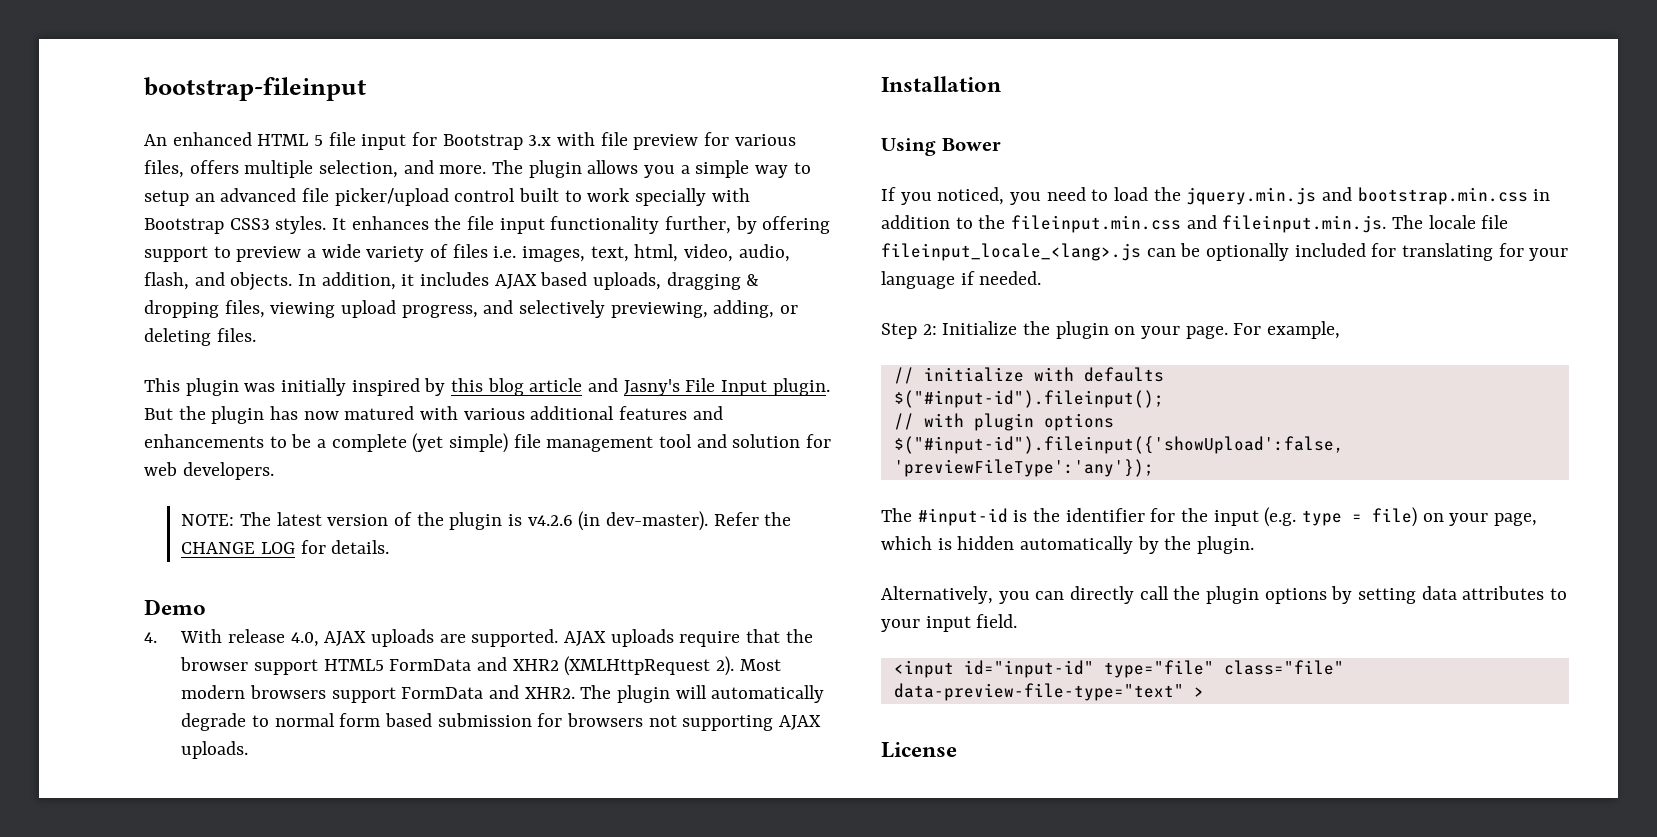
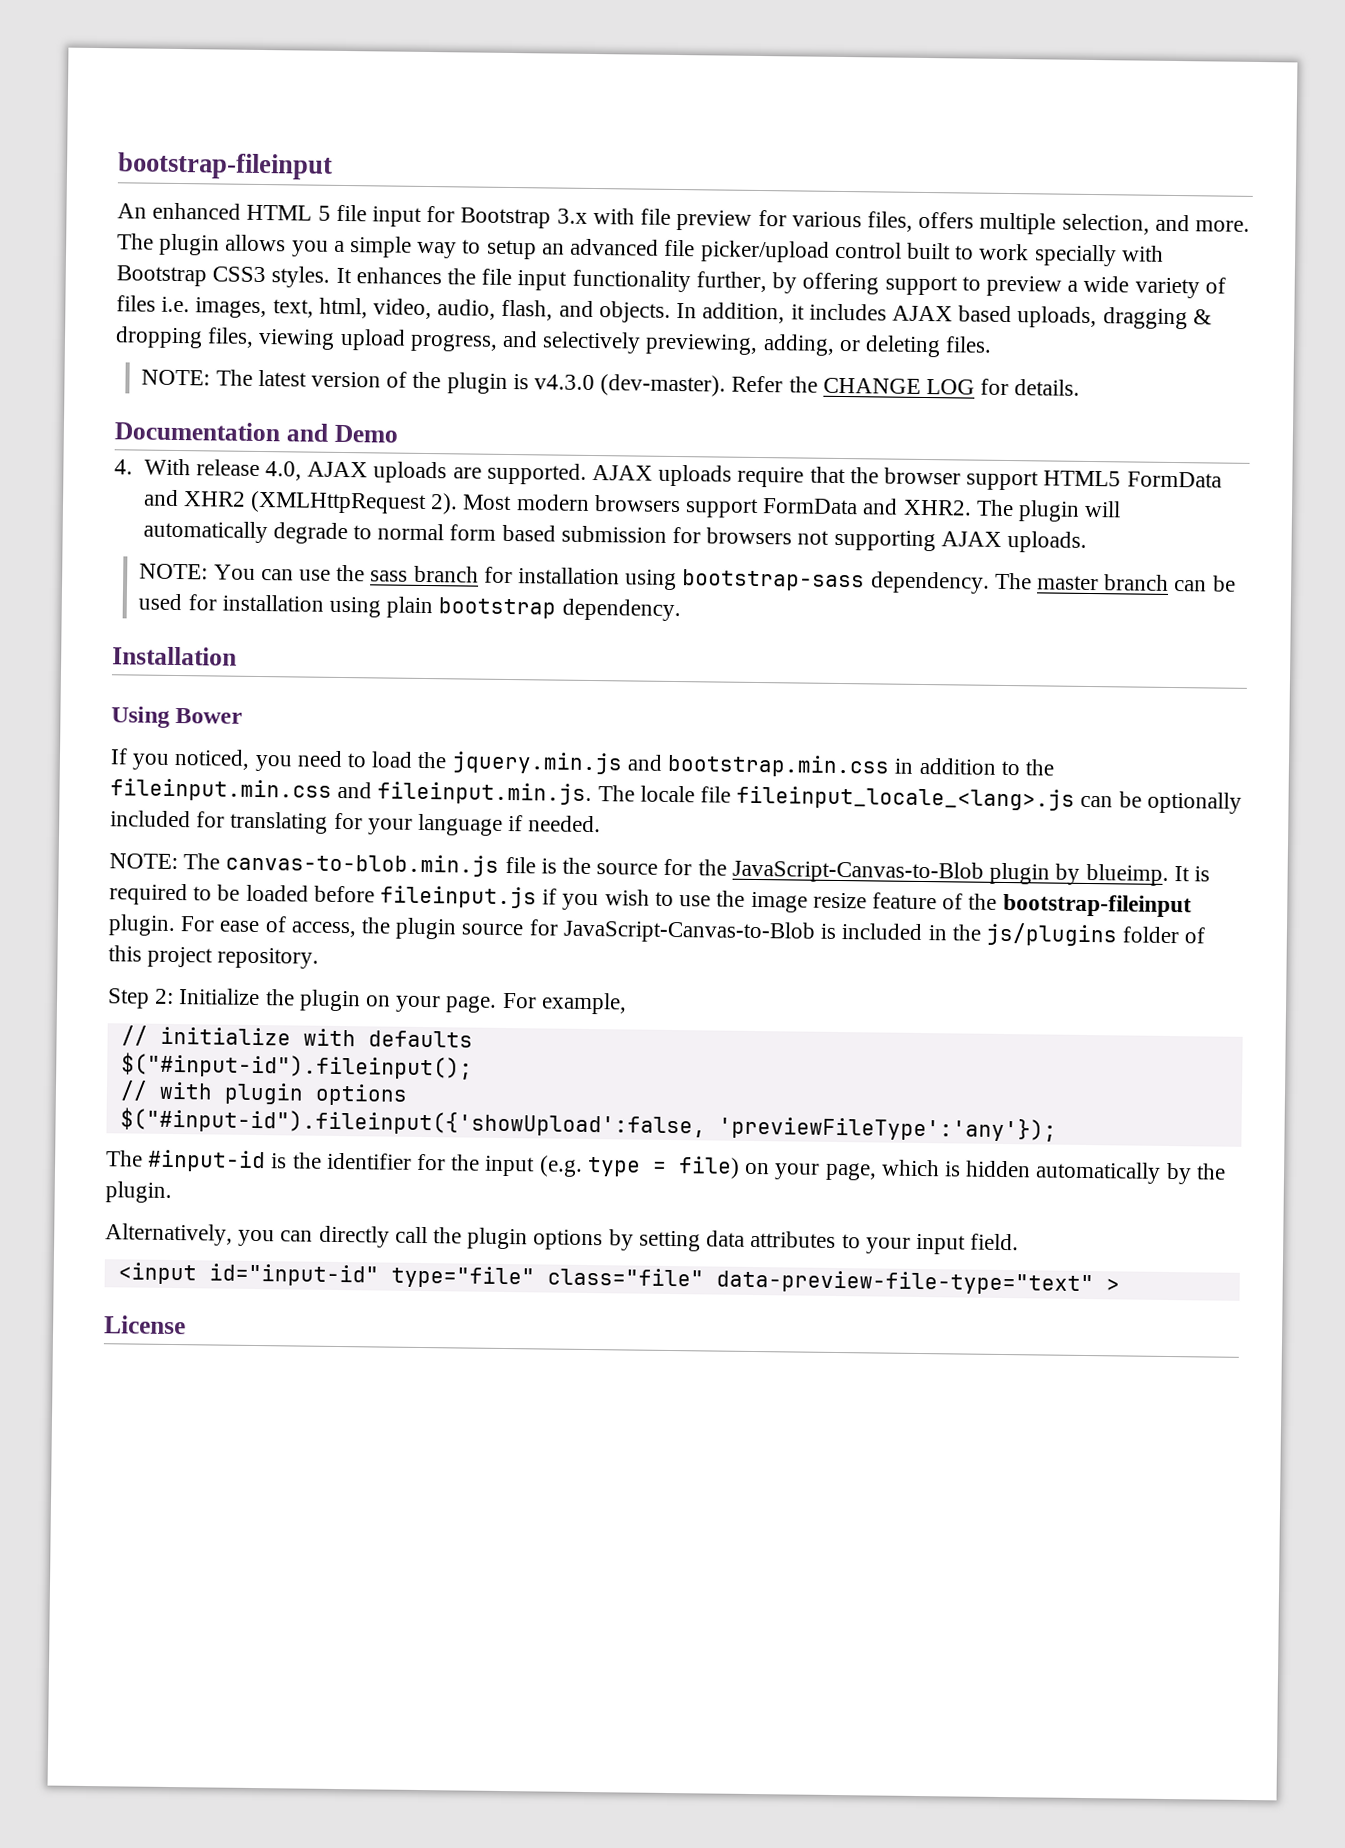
[144,378,830,396] [144,406,723,424] [144,433,832,453] [144,462,274,480] // This plugin was initially inspired by this blog article and Jasny's File Input plugin. But the plugin has now matured with various additional features and enhancements to be a complete (yet simple) file management tool and solution for web developers. -> (993, 344) none
[527,511,709,531] v4.2.6 (in dev-master). -> [534,374,727,397] v4.3.0 (dev-master).
(390, 547) none -> [114,421,328,442] Documentation and
(249, 750) none -> [139,563,1236,594] [138,593,681,622] // NOTE: You can use the sass branch for installation using bootstrap-sass dependency. The master branch can be used for installation using plain bootstrap dependency.
(1042, 278) none -> [109,852,1210,886] [109,883,1192,918] [108,914,1206,947] [108,945,320,969] // NOTE: The canvas-to-blob.min.js file is the source for the JavaScript-Canvas-to-Blob plugin by blueimp. It is required to be loaded before fileinput.js if you wish to use the image resize feature of the bootstrap-fileinput plugin. For ease of access, the plugin source for JavaScript-Canvas-to-Blob is included in the js/plugins folder of this project repository.

